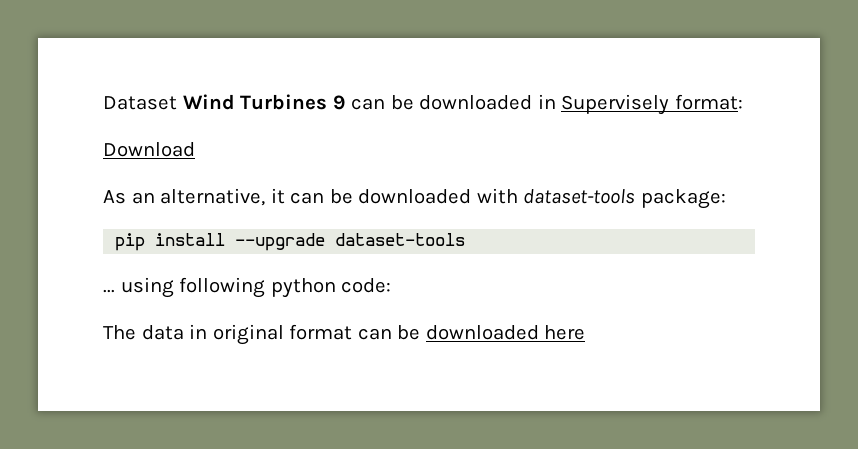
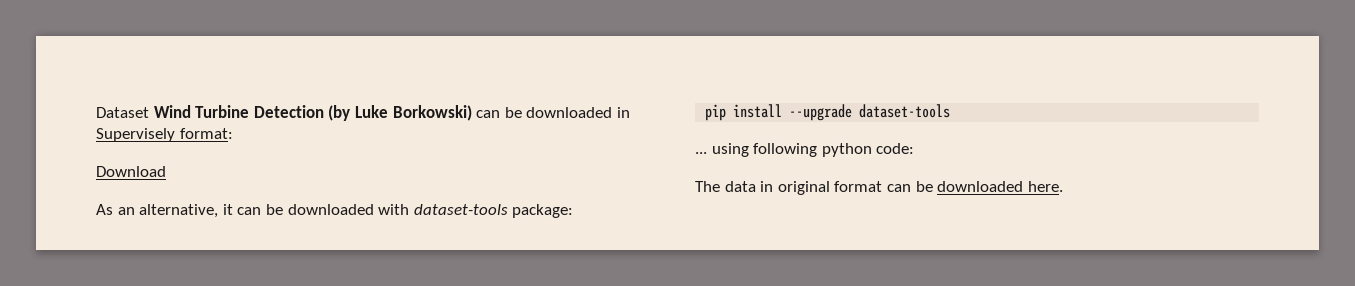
[240,94,346,110] Turbines 9 -> [195,105,472,121] Turbine Detection (by Luke Borkowski)
[544,325,586,340] here -> [1027,181,1063,192] here.

